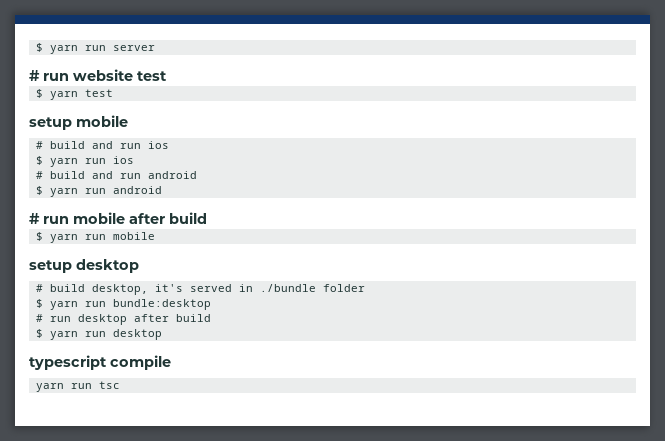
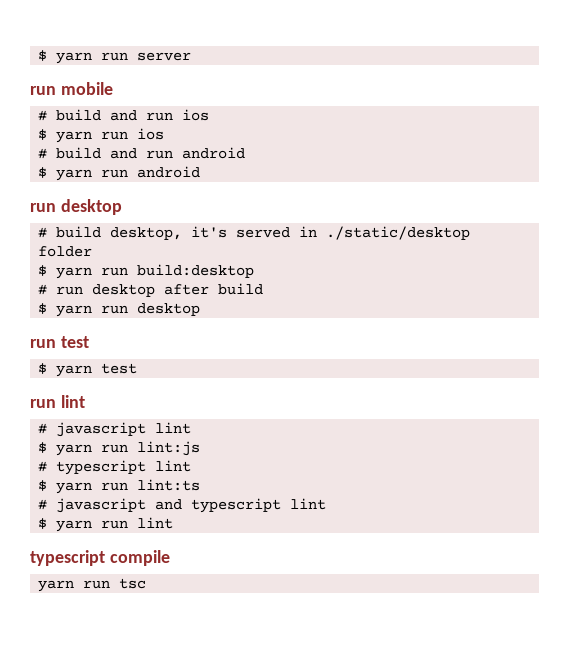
[29,69,167,81] [35,89,113,100] [29,117,72,130] # run website test // $ yarn test // setup -> [30,86,56,95] run
[29,212,207,224] [35,232,155,243] [29,260,72,273] # run mobile after build // $ yarn run mobile // setup -> [30,203,56,212] run
[259,284,316,292] ./bundle -> [326,226,471,240] ./static/desktop
[112,299,211,310] bundle:desktop -> [137,264,255,278] build:desktop
(162, 334) none -> [30,336,89,348] [38,363,138,377] [30,395,85,408] [38,422,192,437] [38,441,201,456] [38,460,192,475] [38,479,201,494] [38,498,327,513] [38,517,174,532] // run test // $ yarn test // run lint // # javascript lint // $ yarn run lint:js // # typescript lint // $ yarn run lint:ts // # javascript and typescript lint // $ yarn run lint

